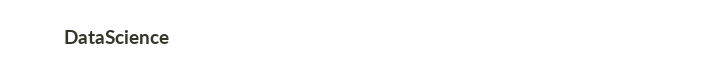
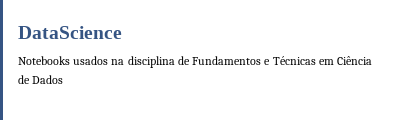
(169, 37) none -> [18,56,373,68] [18,75,64,84] // Notebooks usados na disciplina de Fundamentos e Técnicas em Ciência de Dados

